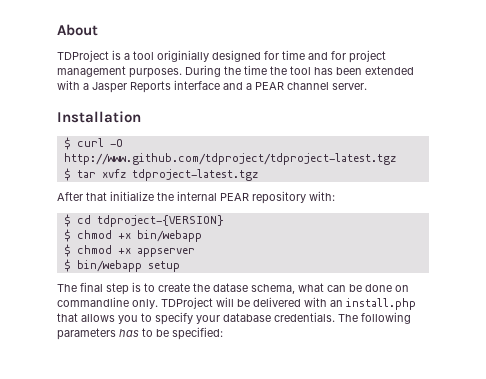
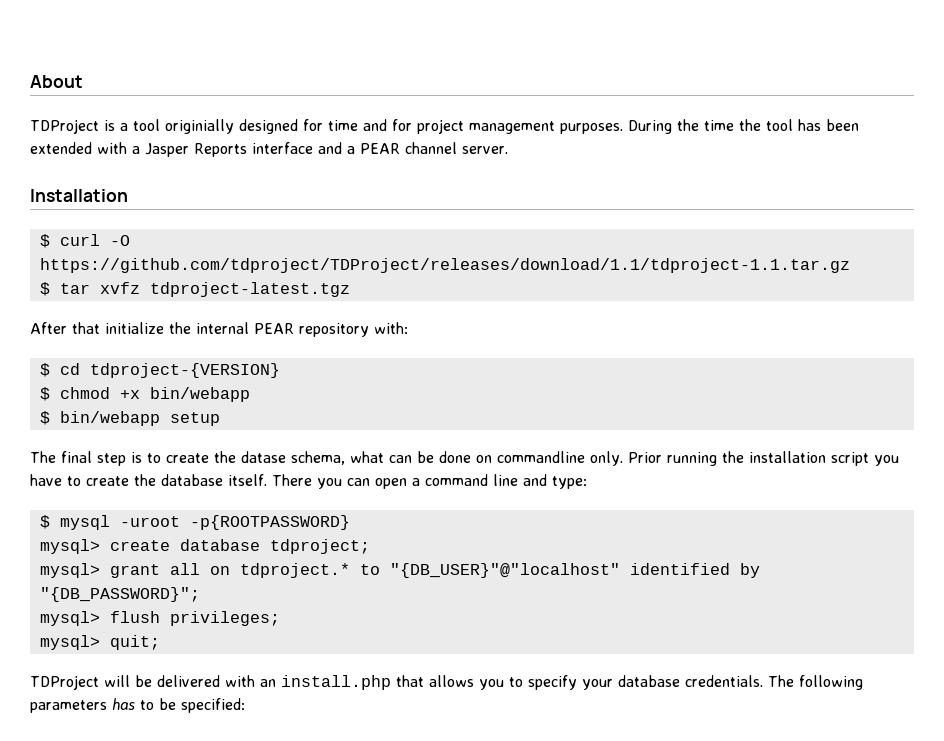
[63,153,396,165] http://www.github.com/tdproject/tdproject-latest.tgz -> [39,258,850,273] https://github.com/tdproject/TDProject/releases/download/1.1/tdproject-1.1.tar.gz
[63,244,195,257] // $ chmod +x appserver -> (250, 394) none
(158, 304) none -> [628,451,899,466] [30,474,587,489] [39,515,350,530] [39,539,370,554] [39,563,760,578] [39,587,200,602] [39,611,280,626] [39,635,160,650] Prior running the installation script you have to create the database itself. There you can open a command line and type: // $ mysql -uroot -p{ROOTPASSWORD} // mysql> create database tdproject; // mysql> grant all on tdproject.* to "{DB_USER}"@"localhost" identified by "{DB_PASSWORD}"; // mysql> flush privileges; // mysql> quit; //

